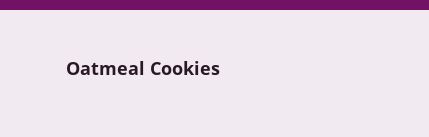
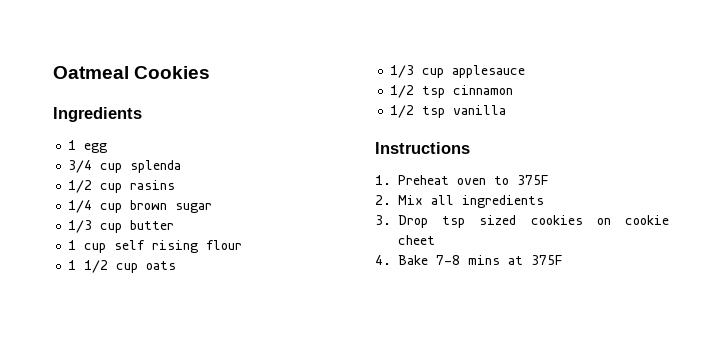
(220, 68) none -> [53,107,142,122] [68,140,108,153] [68,160,182,173] [68,180,176,193] [68,200,213,213] [68,220,175,233] [68,240,243,253] [68,260,177,273] [390,65,526,78] [390,85,514,98] [390,105,507,118] [375,142,470,154] [375,175,549,185] [375,195,544,208] [375,215,669,228] [398,235,435,245] [375,255,563,265] // Ingredients // 1 egg // 3/4 cup splenda // 1/2 cup rasins // 1/4 cup brown sugar // 1/3 cup butter // 1 cup self rising flour // 1 1/2 cup oats // 1/3 cup applesauce // 1/2 tsp cinnamon // 1/2 tsp vanilla // Instructions // 1. Preheat oven to 375F // 2. Mix all ingredients // 3. Drop tsp sized cookies on cookie cheet // 4. Bake 7-8 mins at 375F

